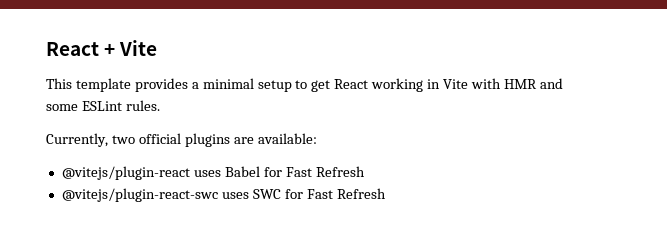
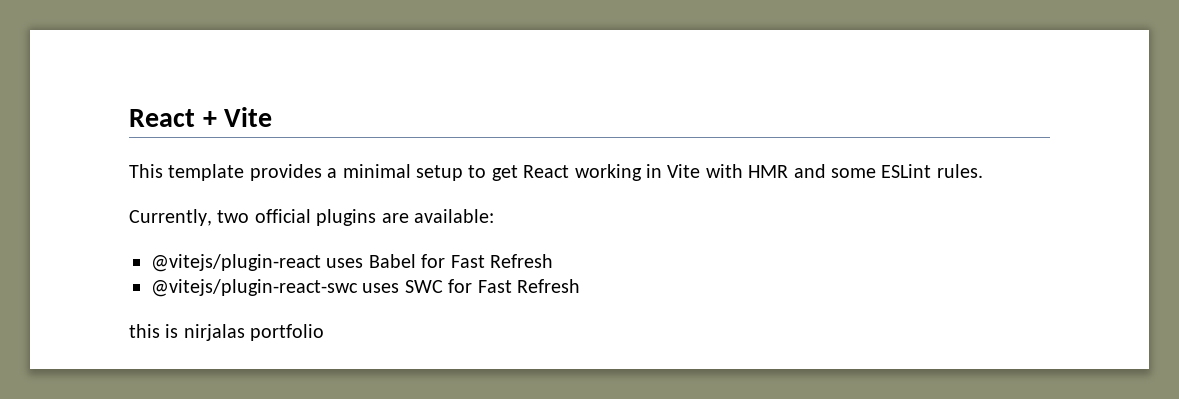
(386, 193) none -> [129,324,325,341] // this is nirjalas portfolio

